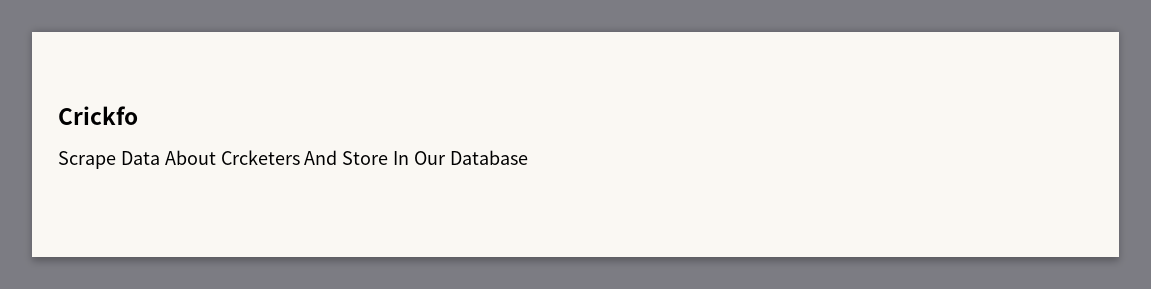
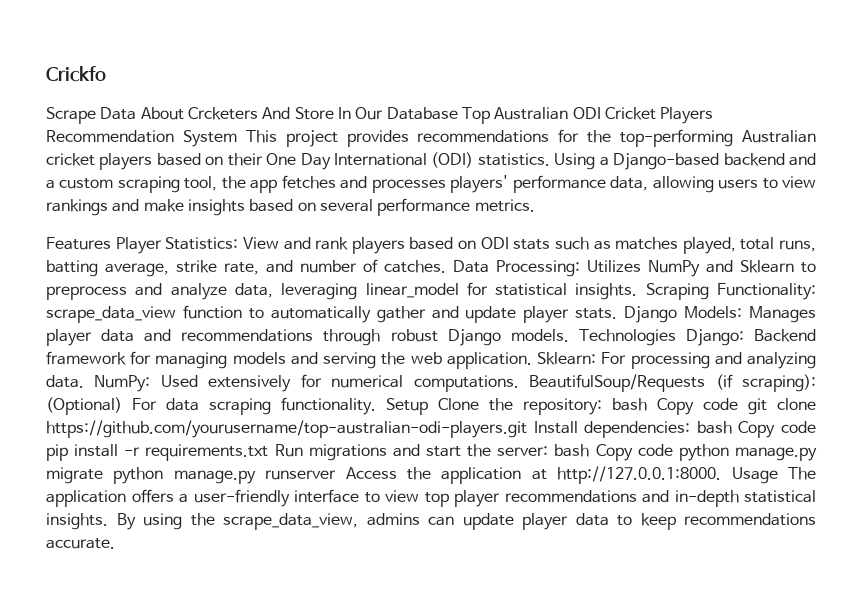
(528, 157) none -> [461,107,714,124] [46,129,817,147] [46,152,817,170] [46,175,817,193] [46,198,535,216] [46,237,816,254] [46,259,816,277] [46,282,816,300] [46,305,816,323] [46,329,816,346] [46,351,817,369] [46,374,817,392] [46,397,816,415] [46,420,817,438] [46,444,817,461] [46,466,817,484] [46,489,816,507] [46,513,816,530] [46,538,115,549] Top Australian ODI Cricket Players Recommendation System This project provides recommendations for the top-performing Australian cricket players based on their One Day International (ODI) statistics. Using a Django-based backend and a custom scraping tool, the app fetches and processes players' performance data, allowing users to view rankings and make insights based on several performance metrics. // Features Player Statistics: View and rank players based on ODI stats such as matches played, total runs, batting average, strike rate, and number of catches. Data Processing: Utilizes NumPy and Sklearn to preprocess and analyze data, leveraging linear_model for statistical insights. Scraping Functionality: scrape_data_view function to automatically gather and update player stats. Django Models: Manages player data and recommendations through robust Django models. Technologies Django: Backend framework for managing models and serving the web application. Sklearn: For processing and analyzing data. NumPy: Used extensively for numerical computations. BeautifulSoup/Requests (if scraping): (Optional) For data scraping functionality. Setup Clone the repository: bash Copy code git clone https://github.com/yourusername/top-australian-odi-players.git Install dependencies: bash Copy code pip install -r requirements.txt Run migrations and start the server: bash Copy code python manage.py migrate python manage.py runserver Access the application at http://127.0.0.1:8000. Usage The application offers a user-friendly interface to view top player recommendations and in-depth statistical insights. By using the scrape_data_view, admins can update player data to keep recommendations accurate.

